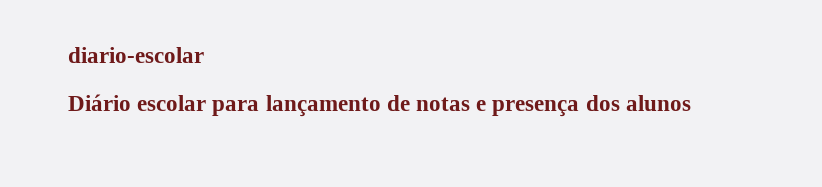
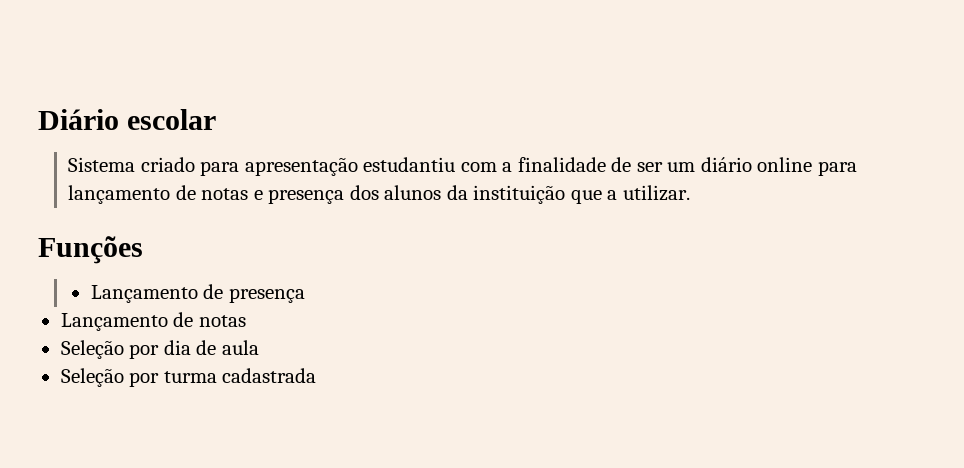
[68,47,204,63] diario-escolar // -> (38, 119) none
(207, 103) none -> [68,157,813,176] // Sistema criado para apresentação estudantiu com a finalidade de ser um diário online
(691, 103) none -> [446,185,690,204] [38,236,143,264] [90,284,305,303] [60,312,246,331] [60,340,259,359] [60,368,317,387] da instituição que a utilizar. // Funções // Lançamento de presença // Lançamento de notas // Seleção por dia de aula // Seleção por turma cadastrada

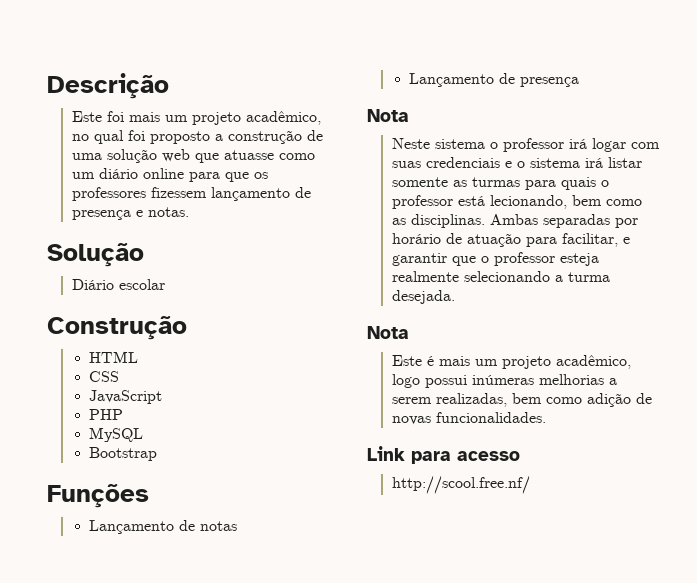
[38,109,217,130] [68,157,857,176] [68,185,690,204] Diário escolar // Sistema criado para apresentação estudantiu com a finalidade de ser um diário online para lançamento de notas e presença dos alunos da instituição que a utilizar. -> [47,73,169,99] [71,111,321,125] [71,130,323,144] [71,149,315,163] [71,168,268,182] [71,187,311,201] [71,207,189,220] [47,243,144,267] [71,279,165,290] [47,316,187,340] [89,351,139,363] [89,371,120,382] [89,390,163,404] [89,409,124,420] [89,427,144,442] [89,447,158,461] Descrição // Este foi mais um projeto acadêmico, no qual foi proposto a construção de uma solução web que atuasse como um diário online para que os professores fizessem lançamento de presença e notas. // Solução // Diário escolar // Construção // HTML // CSS // JavaScript // PHP // MySQL // Bootstrap
[228,288,305,303] [60,312,246,331] [60,340,259,359] [60,368,317,387] presença // Lançamento de notas // Seleção por dia de aula // Seleção por turma cadastrada -> [200,521,238,531] [409,73,580,87] [367,109,409,122] [391,138,660,152] [391,157,642,168] [391,177,609,190] [391,195,642,209] [391,214,638,228] [391,233,630,247] [391,252,599,266] [391,271,610,282] [391,290,455,304] [367,326,409,339] [391,355,631,369] [391,374,617,388] [391,393,652,407] [391,412,546,425] [367,446,520,464] [391,476,530,494] notas // Lançamento de presença // Nota // Neste sistema o professor irá logar com suas credenciais e o sistema irá listar somente as turmas para quais o professor está lecionando, bem como as disciplinas. Ambas separadas por horário de atuação para facilitar, e garantir que o professor esteja realmente selecionando a turma desejada. // Nota // Este é mais um projeto acadêmico, logo possui inúmeras melhorias a serem realizadas, bem como adição de novas funcionalidades. // Link para acesso // http://scool.free.nf/

